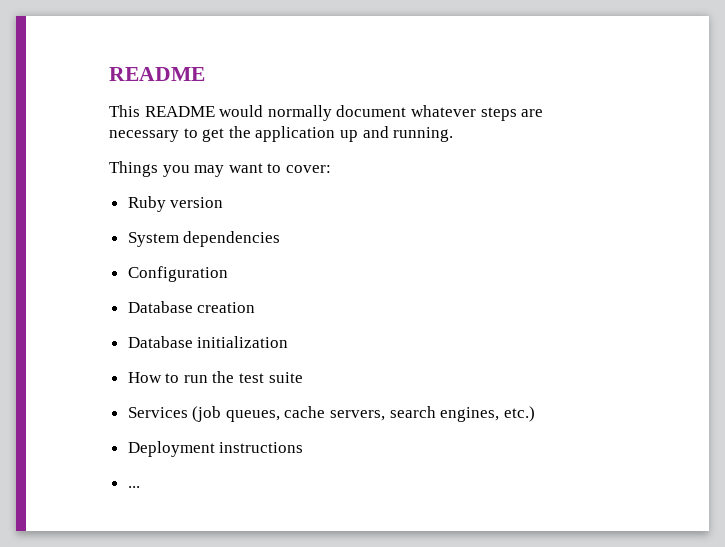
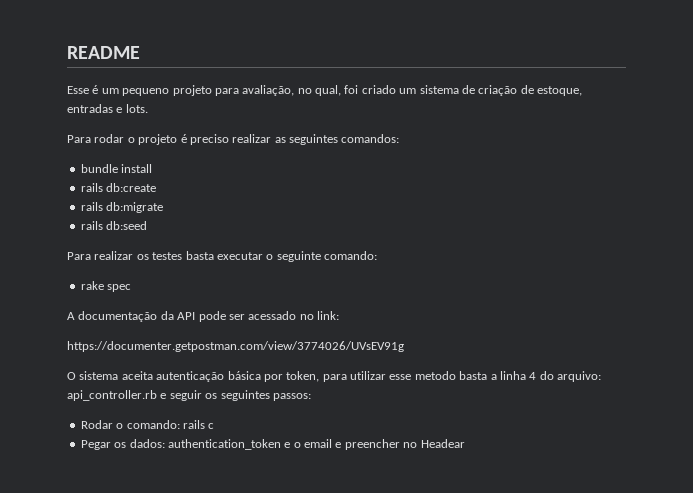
[109,105,544,121] [109,126,454,142] [109,161,331,177] [127,196,224,212] [127,231,281,247] [127,266,228,282] [127,301,256,313] [127,336,289,348] [127,371,303,383] [127,406,535,422] [127,441,304,457] [127,486,140,488] This README would normally document whatever steps are necessary to get the application up and running. // Things you may want to cover: // Ruby version // System dependencies // Configuration // Database creation // Database initialization // How to run the test suite // Services (job queues, cache servers, search engines, etc.) // Deployment instructions // ... -> [67,85,582,96] [67,104,148,113] [67,134,400,145] [80,164,153,173] [80,183,157,192] [80,202,164,213] [80,221,148,230] [67,251,377,262] [80,281,132,292] [67,311,339,322] [67,341,404,352] [67,371,601,382] [67,390,311,401] [80,420,215,429] [80,439,465,450] Esse é um pequeno projeto para avaliação, no qual, foi criado um sistema de criação de estoque, entradas e lots. // Para rodar o projeto é preciso realizar as seguintes comandos: // bundle install // rails db:create // rails db:migrate // rails db:seed // Para realizar os testes basta executar o seguinte comando: // rake spec // A documentação da API pode ser acessado no link: // https://documenter.getpostman.com/view/3774026/UVsEV91g // O sistema aceita autenticação básica por token, para utilizar esse metodo basta a linha 4 do arquivo: api_controller.rb e seguir os seguintes passos: // Rodar o comando: rails c // Pegar os dados: authentication_token e o email e preencher no Headear

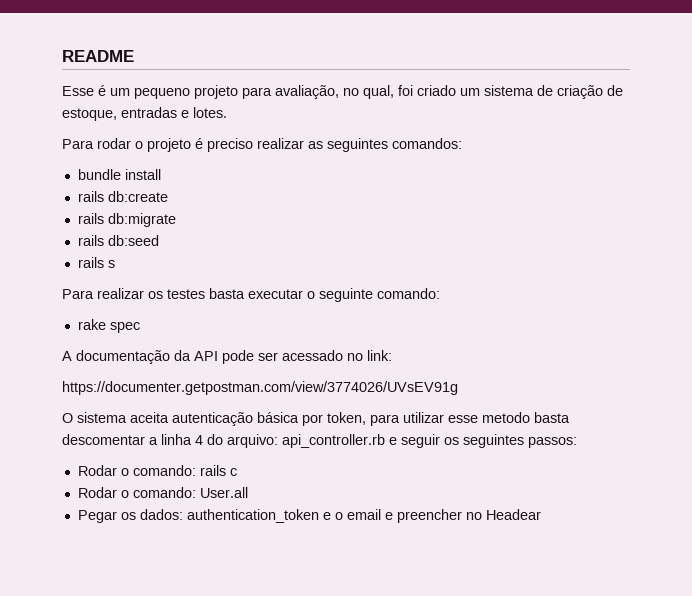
[125,104,148,113] lots. -> [193,107,227,118] lotes.
(148, 225) none -> [77,257,115,268] // rails s
(488, 375) none -> [62,434,145,445] descomentar
(215, 426) none -> [77,487,248,498] // Rodar o comando: User.all

